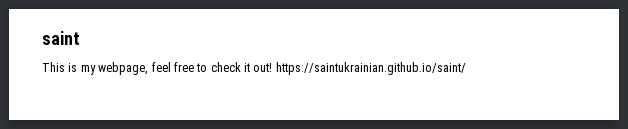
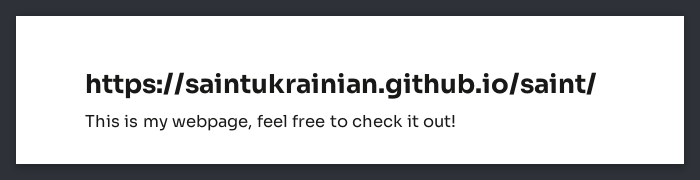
[42,31,80,45] saint -> [85,72,597,99] https://saintukrainian.github.io/saint/
[275,62,466,75] https://saintukrainian.github.io/saint/ -> (457, 121) none

